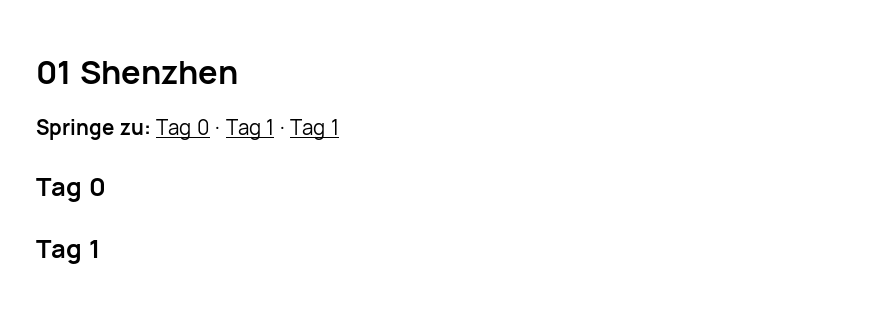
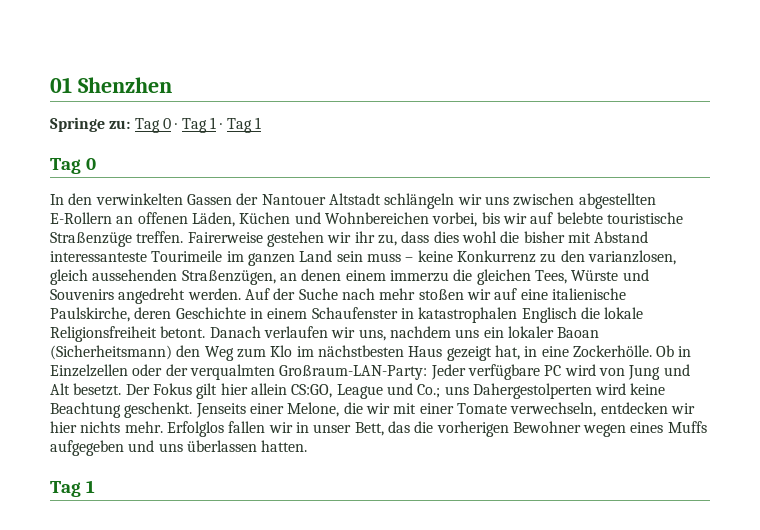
(106, 187) none -> [50,193,656,209] [50,212,683,227] [50,231,649,247] [50,250,676,266] [50,269,649,285] [50,288,626,304] [50,307,644,323] [50,326,600,342] [50,345,692,361] [50,364,690,380] [50,383,666,399] [50,402,695,418] [50,421,707,437] [50,440,308,456] // In den verwinkelten Gassen der Nantouer Altstadt schlängeln wir uns zwischen abgestellten E-Rollern an offenen Läden, Küchen und Wohnbereichen vorbei, bis wir auf belebte touristische Straßenzüge treffen. Fairerweise gestehen wir ihr zu, dass dies wohl die bisher mit Abstand interessanteste Tourimeile im ganzen Land sein muss – keine Konkurrenz zu den varianzlosen, gleich aussehenden Straßenzügen, an denen einem immerzu die gleichen Tees, Würste und Souvenirs angedreht werden. Auf der Suche nach mehr stoßen wir auf eine italienische Paulskirche, deren Geschichte in einem Schaufenster in katastrophalen Englisch die lokale Religionsfreiheit betont. Danach verlaufen wir uns, nachdem uns ein lokaler Baoan (Sicherheitsmann) den Weg zum Klo im nächstbesten Haus gezeigt hat, in eine Zockerhölle. Ob in Einzelzellen oder der verqualmten Großraum-LAN-Party: Jeder verfügbare PC wird von Jung und Alt besetzt. Der Fokus gilt hier allein CS:GO, League und Co.; uns Dahergestolperten wird keine Beachtung geschenkt. Jenseits einer Melone, die wir mit einer Tomate verwechseln, entdecken wir hier nichts mehr. Erfolglos fallen wir in unser Bett, das die vorherigen Bewohner wegen eines Muffs aufgegeben und uns überlassen hatten.

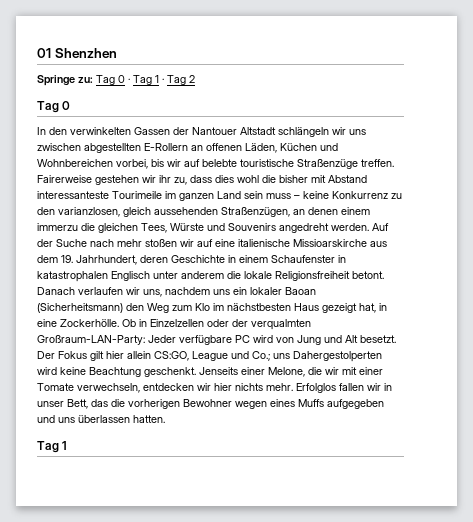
[254,117,261,129] 1 -> [189,75,195,83] 2
[50,307,130,322] Paulskirche, -> [293,239,387,247] [37,255,137,265] Missioarskirche aus dem 19. Jahrhundert,
(577, 315) none -> [153,271,224,279] unter anderem

